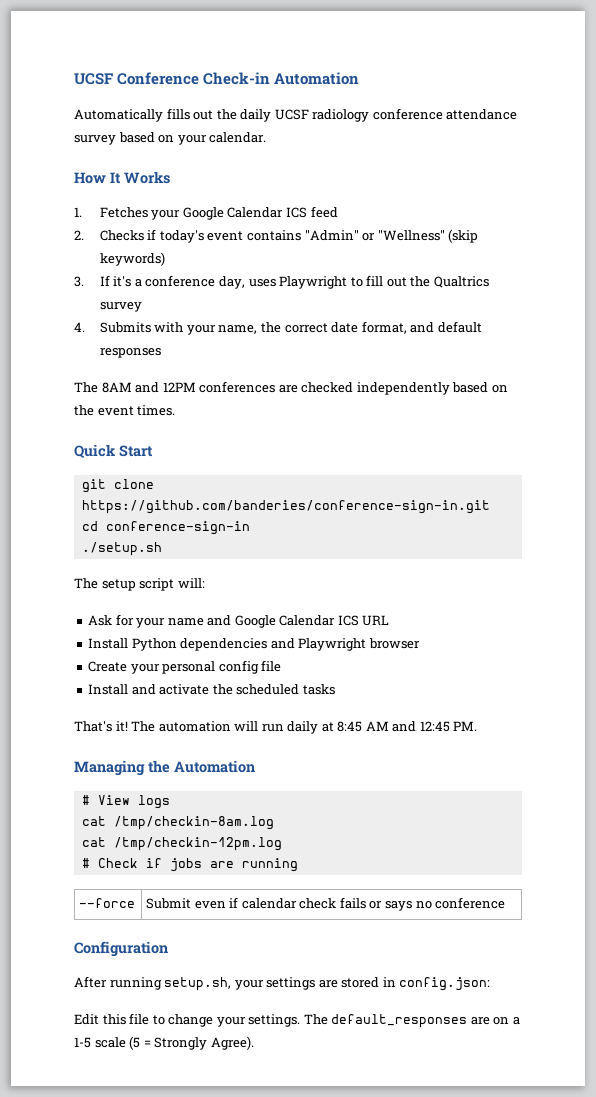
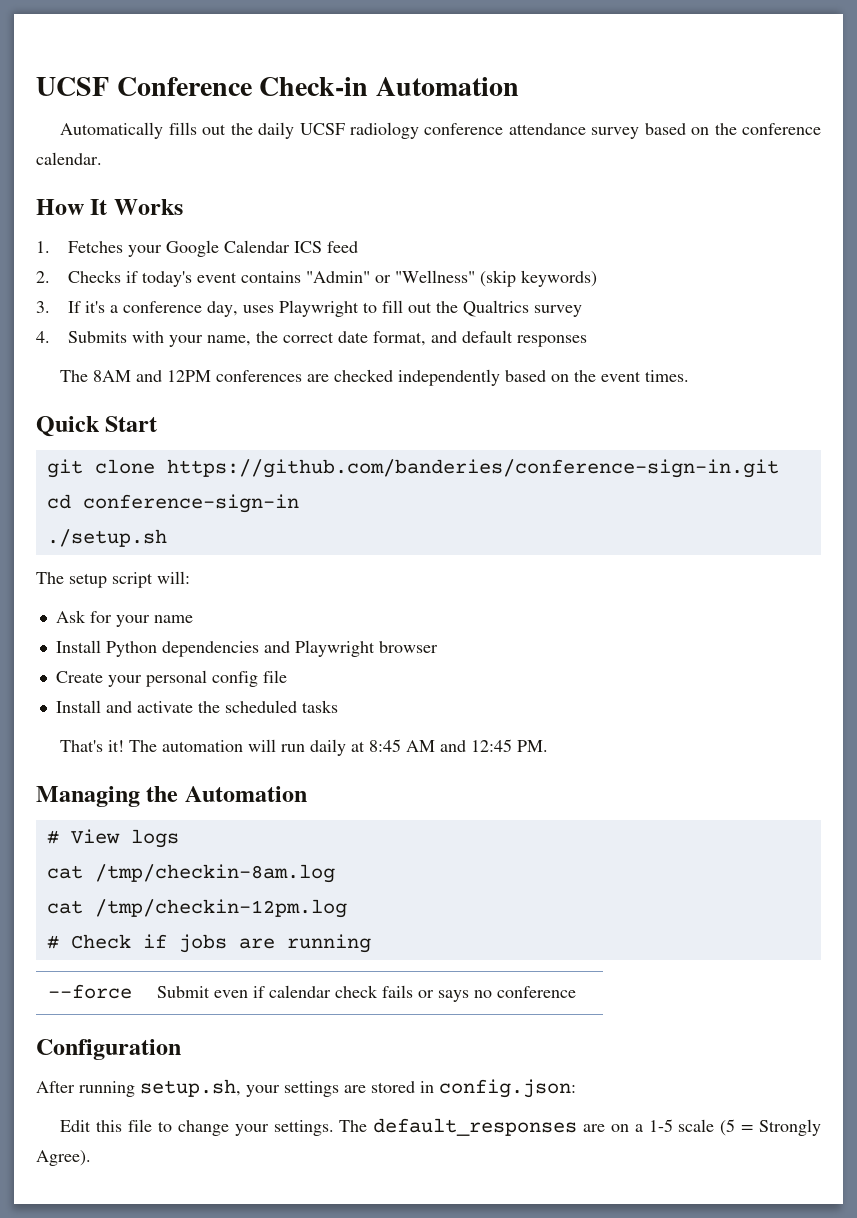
[177,135,207,145] your -> [714,123,822,135] the conference
[207,615,390,628] and Google Calendar ICS URL -> (193, 619) none

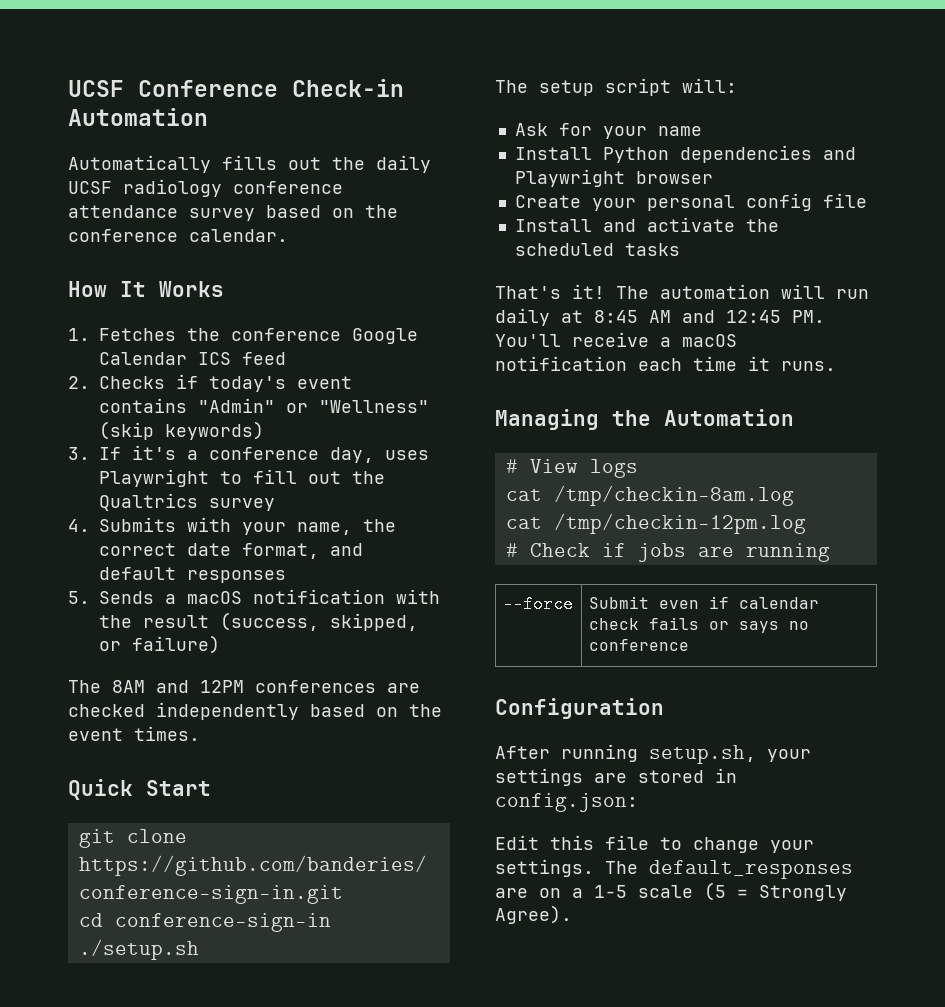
[128,245,163,257] your -> [187,328,341,341] the conference
(588, 341) none -> [68,589,440,604] [99,612,418,631] [99,635,220,654] // 5. Sends a macOS notification with the result (success, skipped, or failure)
(549, 746) none -> [495,332,737,347] [495,356,836,371] You'll receive a macOS notification each time it runs.

